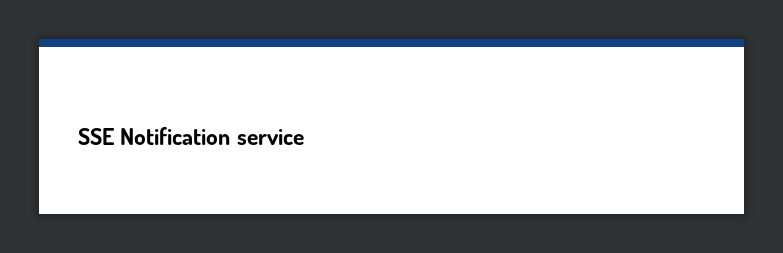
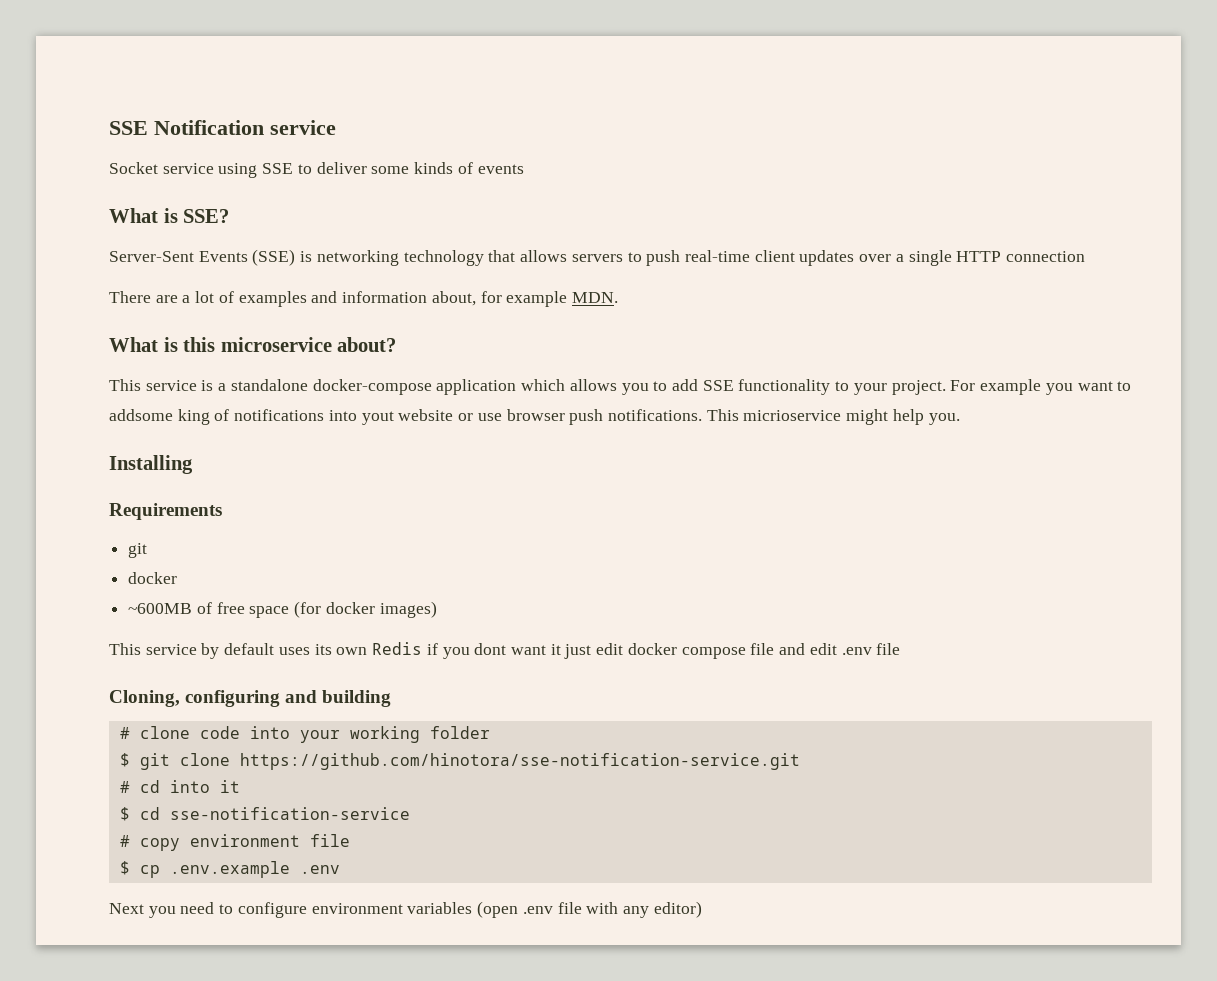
(304, 137) none -> [109,162,524,178] [109,208,230,223] [109,249,1086,266] [109,291,618,307] [109,337,397,352] [109,379,1132,395] [109,409,960,425] [109,455,193,474] [109,503,222,520] [128,543,148,558] [128,572,178,584] [128,601,437,618] [109,642,901,659] [109,690,392,707] [119,726,490,743] [119,753,800,770] [119,780,240,793] [119,807,410,821] [119,834,350,851] [119,861,340,878] [109,901,702,918] // Socket service using SSE to deliver some kinds of events // What is SSE? // Server-Sent Events (SSE) is networking technology that allows servers to push real-time client updates over a single HTTP connection // There are a lot of examples and information about, for example MDN. // What is this microservice about? // This service is a standalone docker-compose application which allows you to add SSE functionality to your project. For example you want to addsome king of notifications into yout website or use browser push notifications. This micrioservice might help you. // Installing // Requirements // git // docker // ~600MB of free space (for docker images) // This service by default uses its own Redis if you dont want it just edit docker compose file and edit .env file // Cloning, configuring and building // # clone code into your working folder // $ git clone https://github.com/hinotora/sse-notification-service.git // # cd into it // $ cd sse-notification-service // # copy environment file // $ cp .env.example .env // Next you need to configure environment variables (open .env file with any editor)

